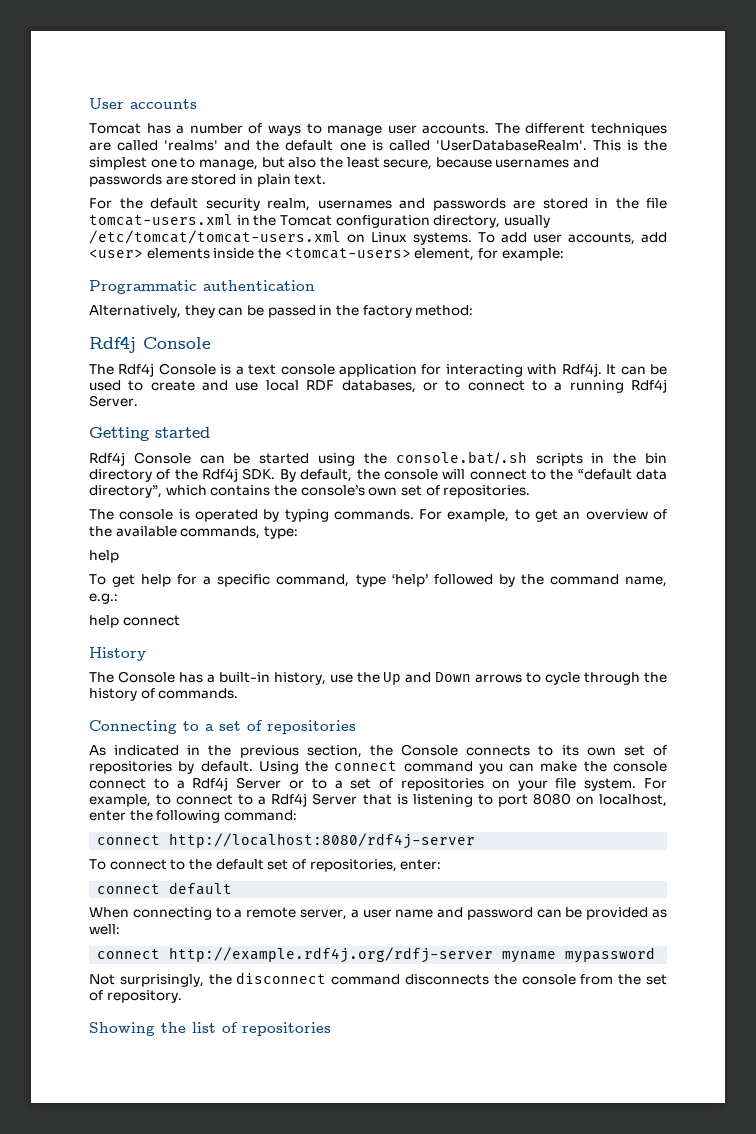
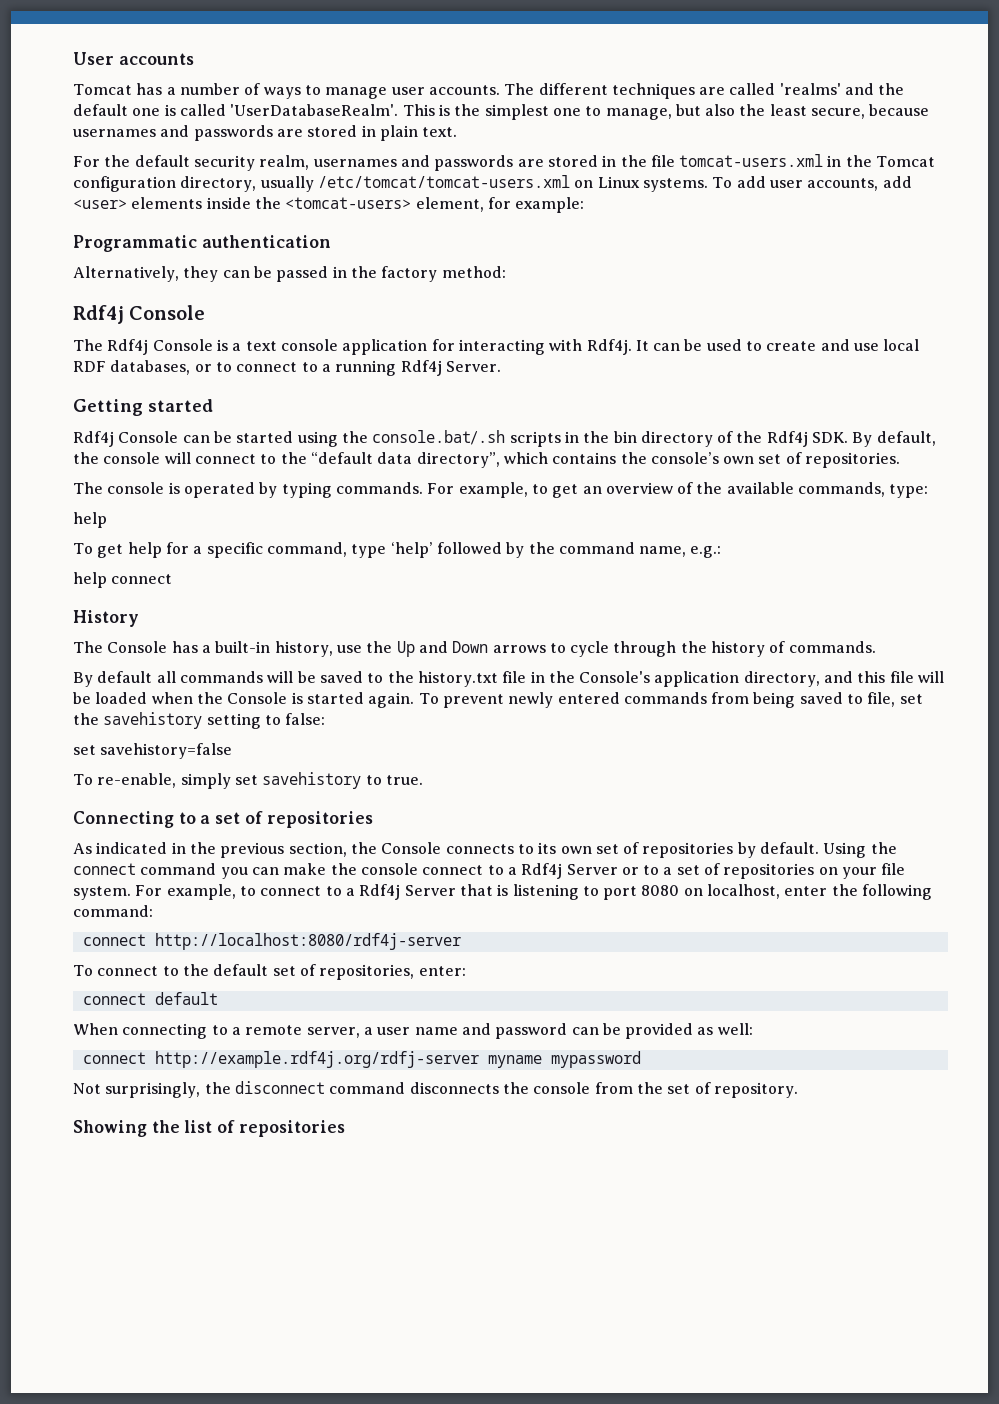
(239, 693) none -> [73,671,945,687] [73,692,923,708] [73,712,326,729] [73,743,233,759] [73,772,423,789] // By default all commands will be saved to the history.txt file in the Console's application directory, and this file will be loaded when the Console is started again. To prevent newly entered commands from being saved to file, set the savehistory setting to false: // set savehistory=false // To re-enable, simply set savehistory to true.

